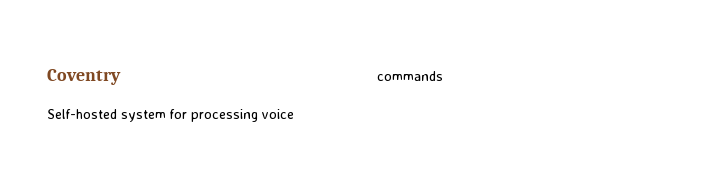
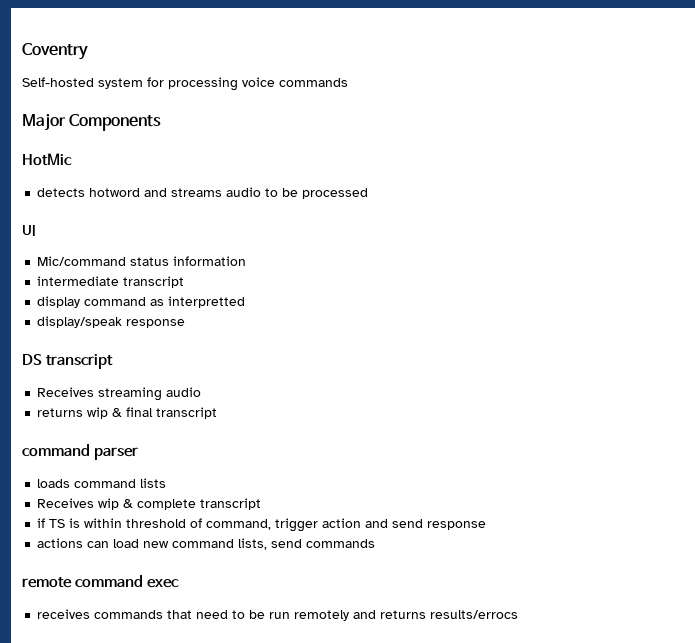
(443, 76) none -> [22,113,162,131] [22,153,72,166] [37,187,369,199] [22,225,35,236] [37,256,247,266] [37,276,185,288] [37,296,246,308] [37,316,186,328] [22,354,113,369] [37,387,202,401] [37,407,218,419] [22,444,138,460] [37,478,167,488] [37,498,262,510] [37,518,487,532] [37,538,376,550] [22,575,179,588] [37,609,519,621] // Major Components // HotMic // detects hotword and streams audio to be processed // UI // Mic/command status information // intermediate transcript // display command as interpretted // display/speak response // DS transcript // Receives streaming audio // returns wip & final transcript // command parser // loads command lists // Receives wip & complete transcript // if TS is within threshold of command, trigger action and send response // actions can load new command lists, send commands // remote command exec // receives commands that need to be run remotely and returns results/errocs

